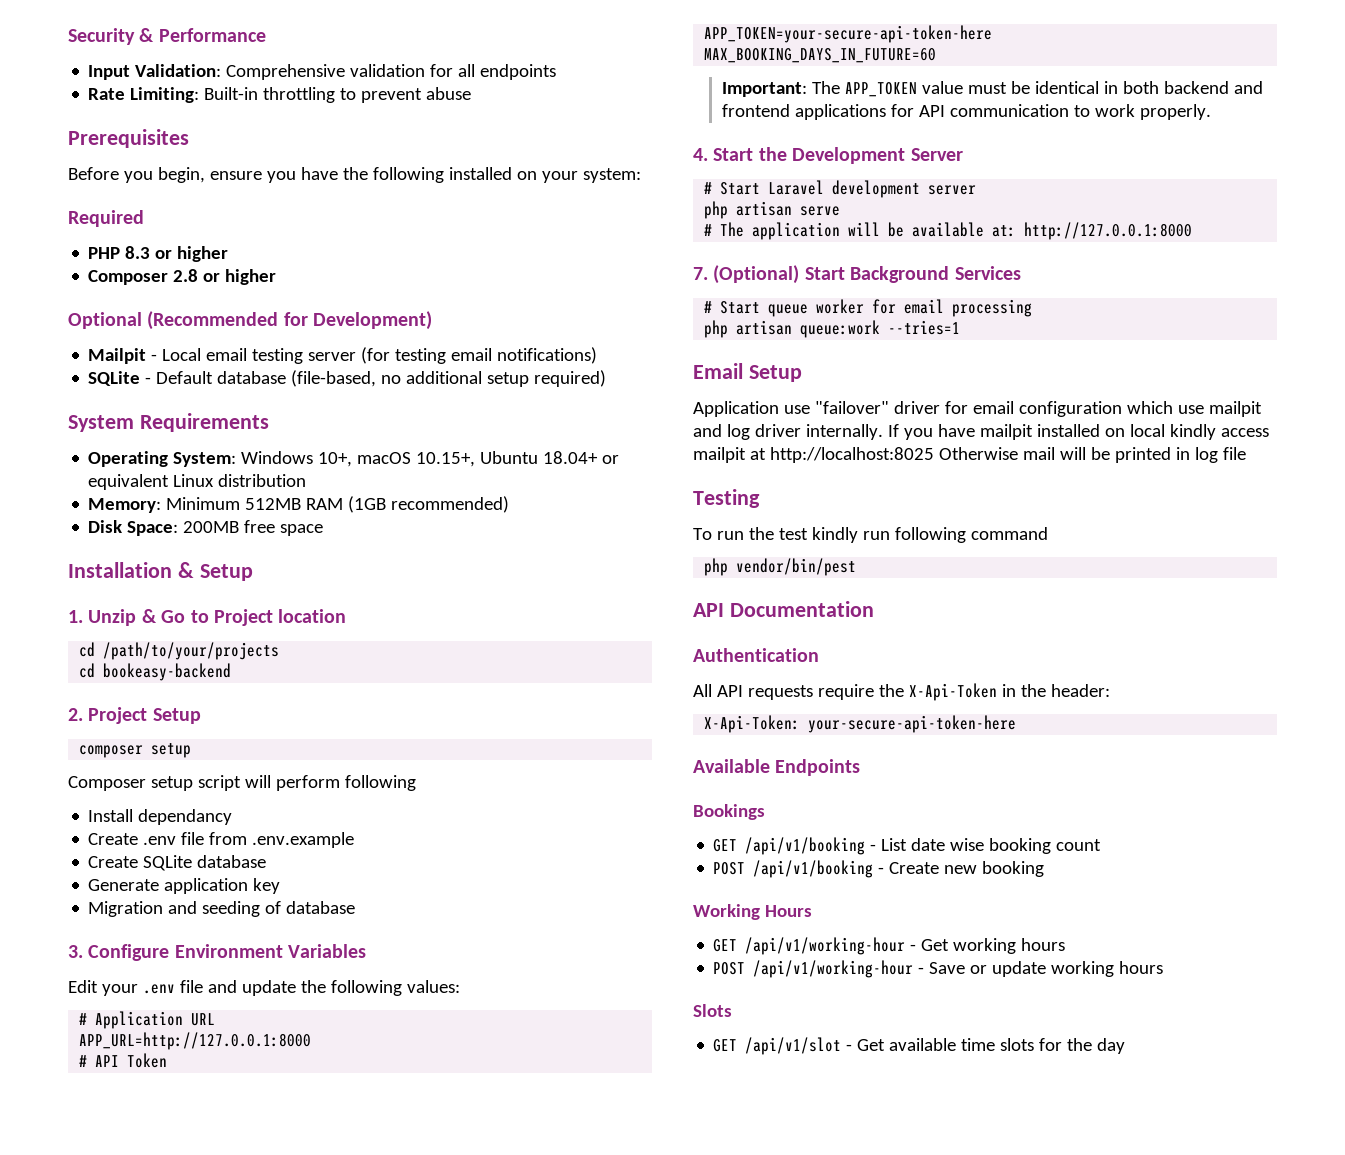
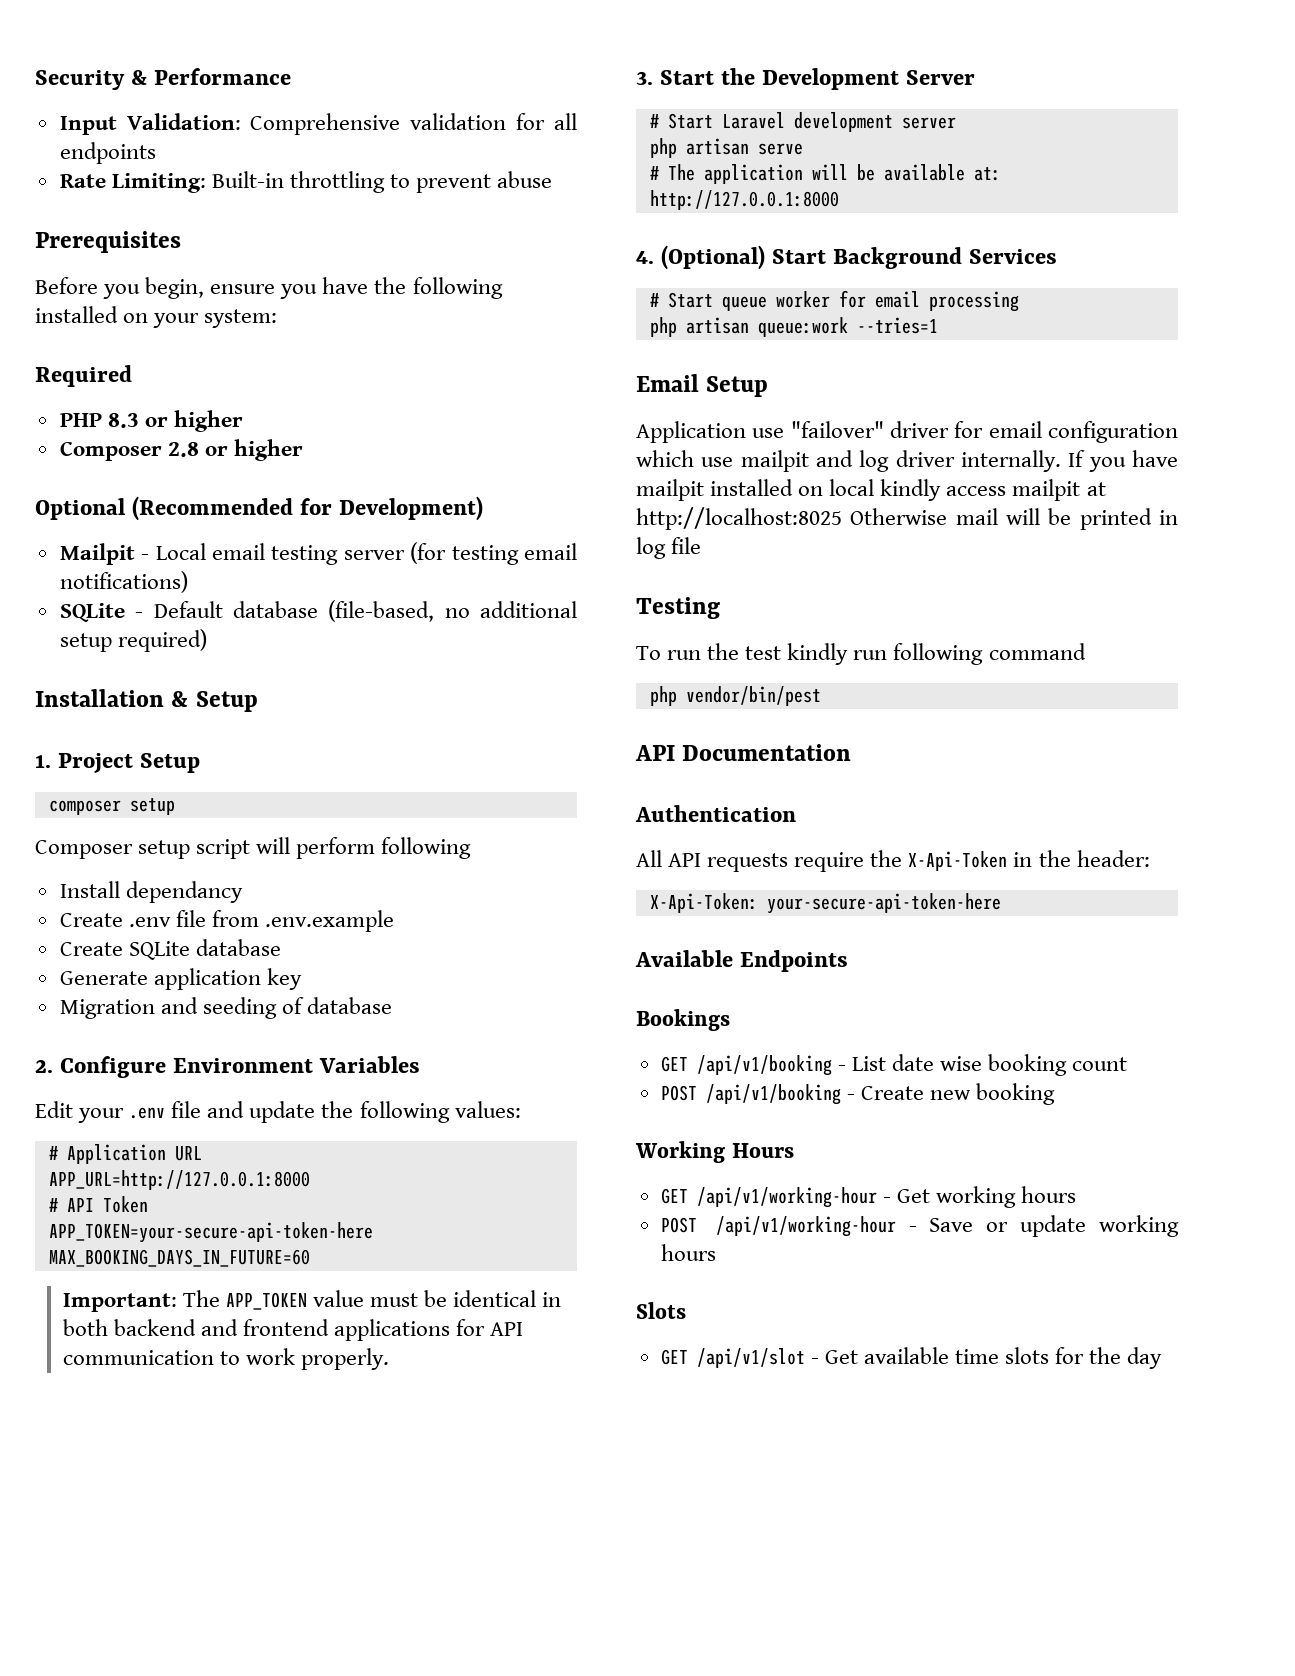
[68,413,269,432] [88,451,620,467] [88,474,307,490] [88,496,510,513] [88,520,324,536] [68,562,253,581] [68,609,347,626] [79,642,280,660] [79,663,232,681] [68,708,83,721] System Requirements // Operating System: Windows 10+, macOS 10.15+, Ubuntu 18.04+ or equivalent Linux distribution // Memory: Minimum 512MB RAM (1GB recommended) // Disk Space: 200MB free space // Installation & Setup // 1. Unzip & Go to Project location // cd /path/to/your/projects // cd bookeasy-backend // 2. -> [35,689,258,712] [35,755,51,768] Installation & Setup // 1.
[68,945,83,958] 3. -> [35,1060,53,1073] 2.
[693,148,708,161] 4. -> [636,71,653,85] 3.
[693,267,708,280] 7. -> [636,251,654,264] 4.

